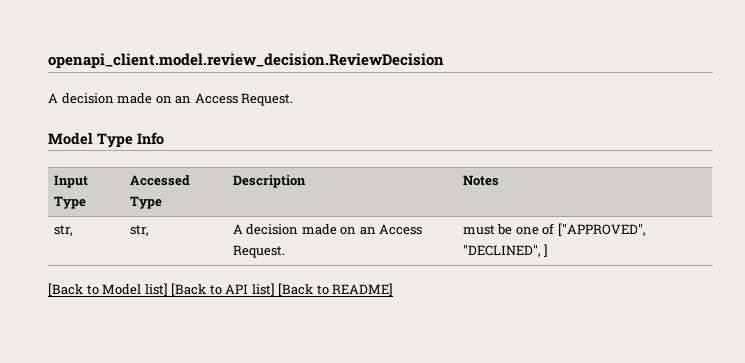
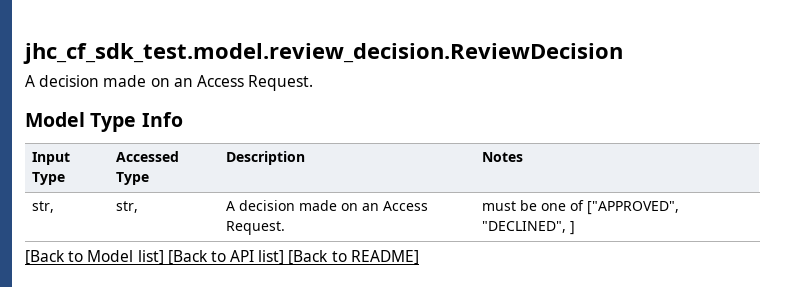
[48,53,444,69] openapi_client.model.review_decision.ReviewDecision -> [23,43,623,64] jhc_cf_sdk_test.model.review_decision.ReviewDecision

